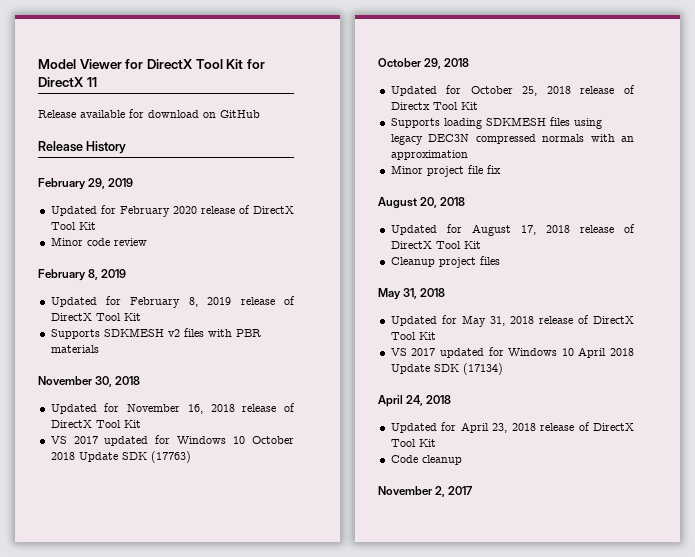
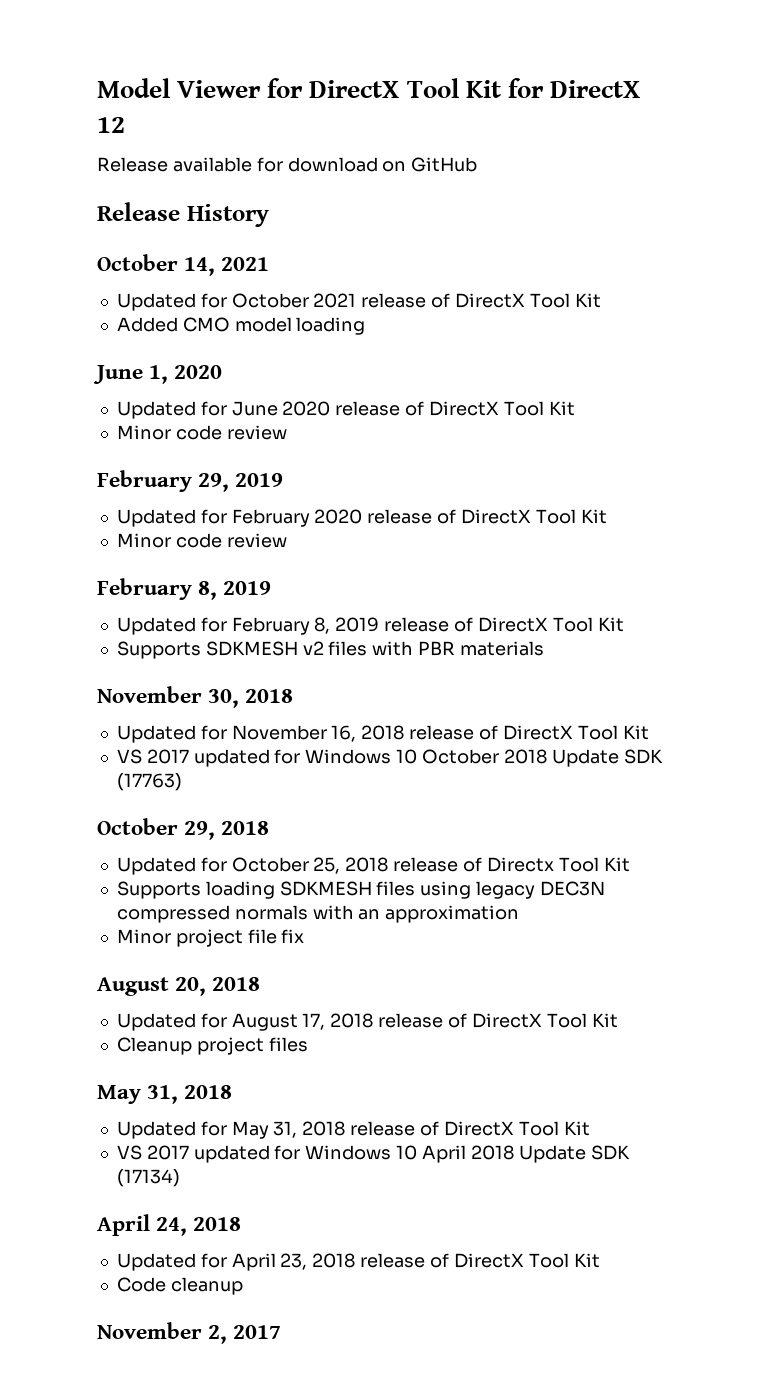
[86,77,97,87] 11 -> [97,117,125,133] 12
(127, 147) none -> [97,254,270,276] [116,293,601,311] [116,317,366,335] [93,365,223,384] [116,401,575,419] [116,425,287,440] // October 14, 2021 // Updated for October 2021 release of DirectX Tool Kit // Added CMO model loading // June 1, 2020 // Updated for June 2020 release of DirectX Tool Kit // Minor code review

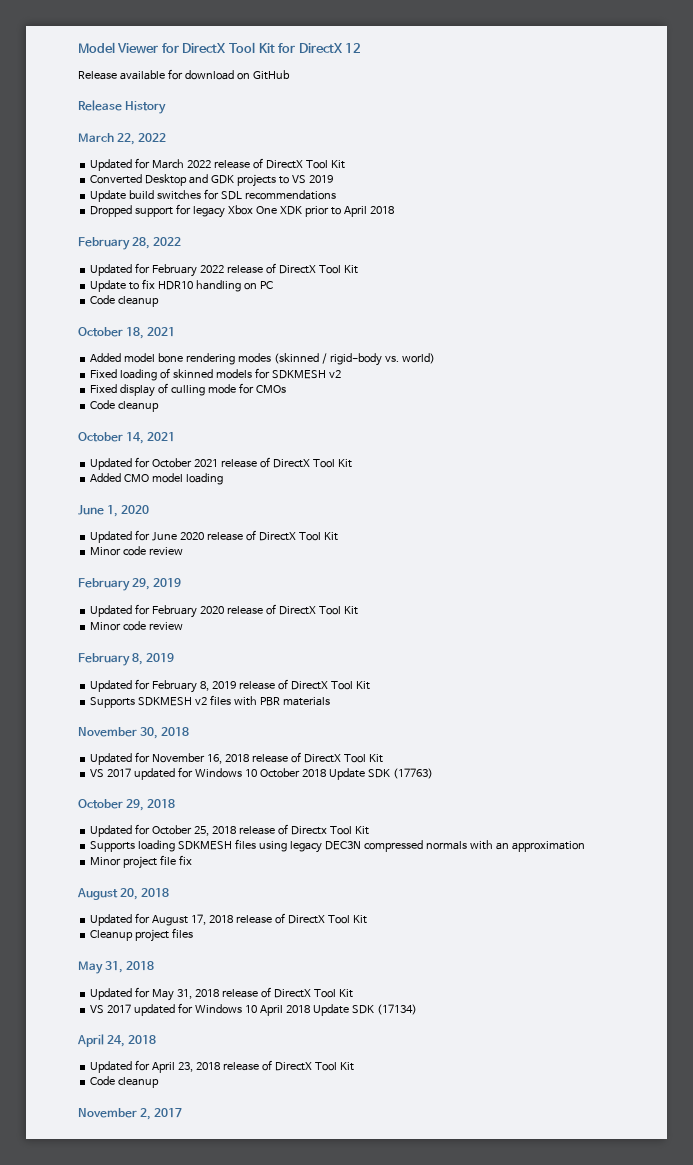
(269, 215) none -> [78,133,167,145] [90,158,345,171] [90,174,333,187] [90,189,336,202] [90,204,394,218] [78,237,182,250] [90,263,358,277] [90,279,273,292] [90,295,160,307] [78,327,176,339] [90,353,435,366] [90,368,341,381] [90,383,286,397] [90,400,160,412] // March 22, 2022 // Updated for March 2022 release of DirectX Tool Kit // Converted Desktop and GDK projects to VS 2019 // Update build switches for SDL recommendations // Dropped support for legacy Xbox One XDK prior to April 2018 // February 28, 2022 // Updated for February 2022 release of DirectX Tool Kit // Update to fix HDR10 handling on PC // Code cleanup // October 18, 2021 // Added model bone rendering modes (skinned / rigid-body vs. world) // Fixed loading of skinned models for SDKMESH v2 // Fixed display of culling mode for CMOs // Code cleanup

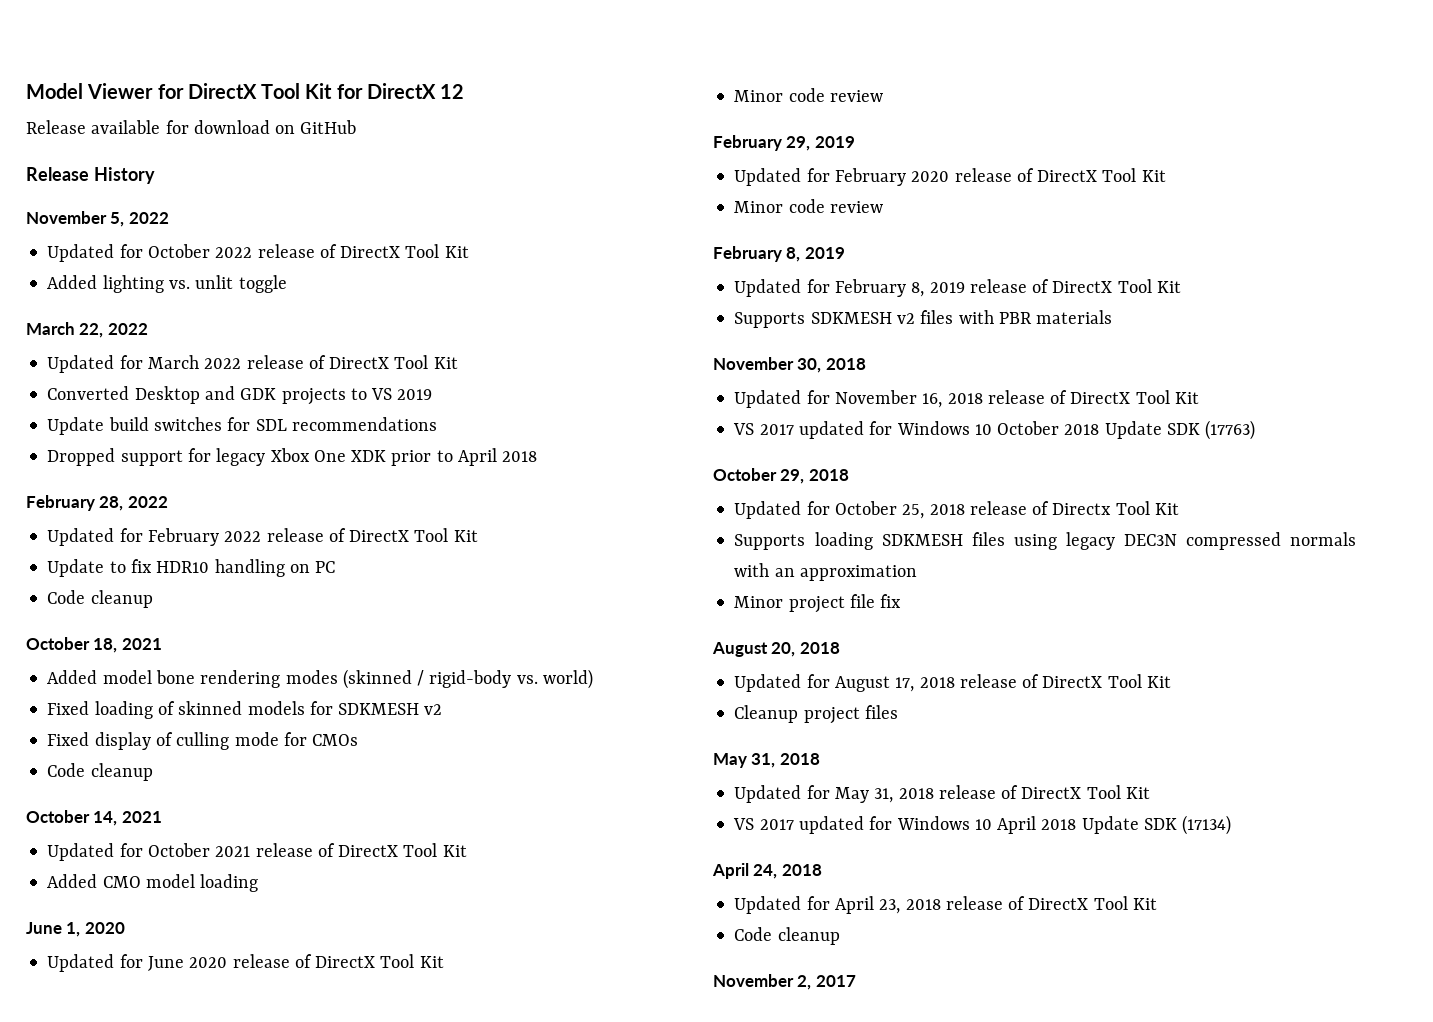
(167, 107) none -> [26,211,169,227] [47,244,469,262] [47,275,287,293] // November 5, 2022 // Updated for October 2022 release of DirectX Tool Kit // Added lighting vs. unlit toggle

